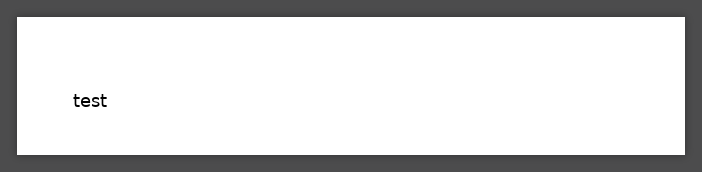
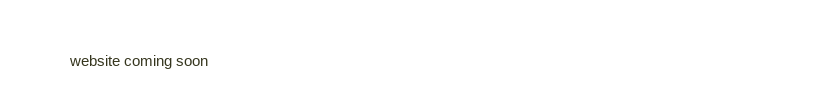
[73,94,107,107] test -> [69,55,209,69] website coming soon

